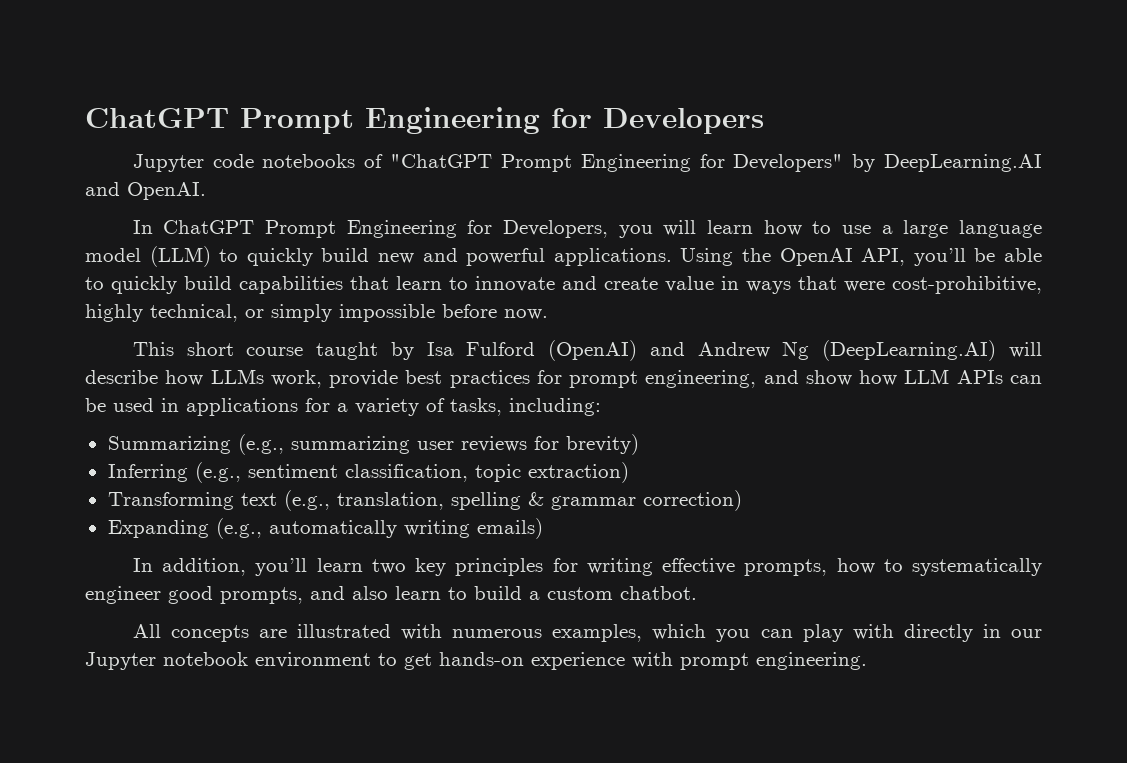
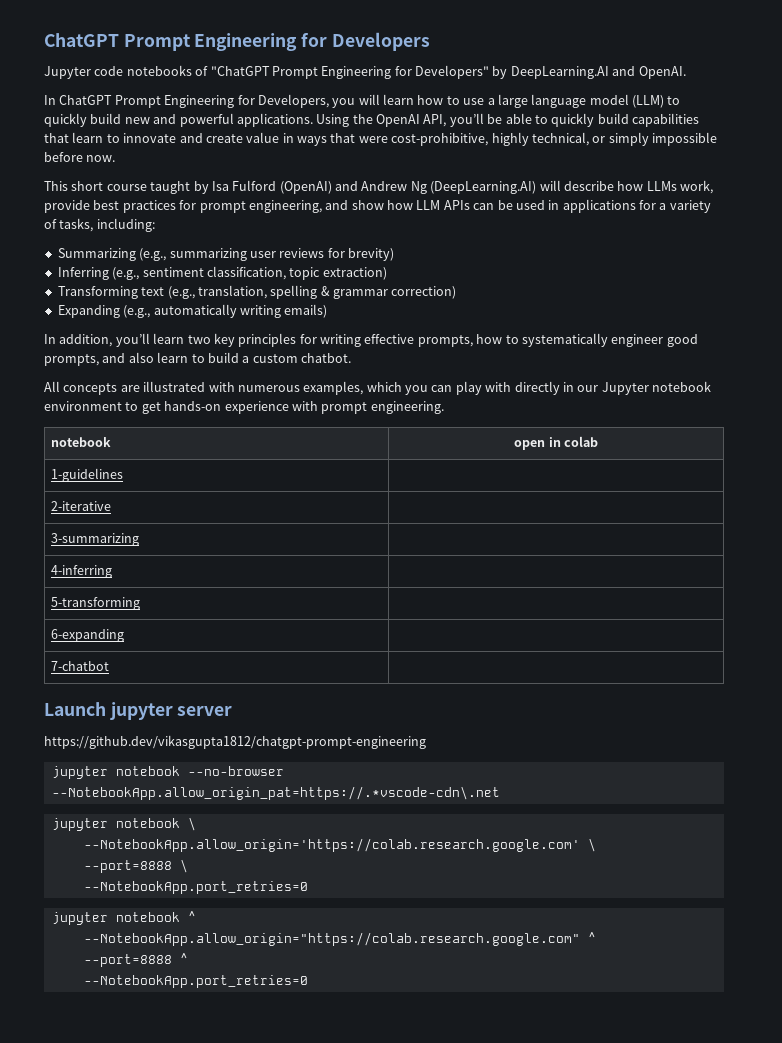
(867, 661) none -> [51,437,112,447] [514,436,598,450] [51,468,124,482] [51,501,112,511] [51,533,140,546] [51,565,113,578] [51,597,141,610] [51,629,125,642] [51,661,110,671] [44,702,233,720] [44,735,426,749] [51,766,284,779] [51,786,500,800] [51,817,196,831] [83,838,596,852] [83,859,188,873] [83,881,308,894] [51,911,196,925] [83,932,596,946] [83,953,188,967] [83,975,308,988] // notebook | open in colab // 1-guidelines | // 2-iterative | // 3-summarizing | // 4-inferring | // 5-transforming | // 6-expanding | // 7-chatbot | // Launch jupyter server // https://github.dev/vikasgupta1812/chatgpt-prompt-engineering // jupyter notebook --no-browser --NotebookApp.allow_origin_pat=https://.*vscode-cdn\.net // jupyter notebook \ // --NotebookApp.allow_origin='https://colab.research.google.com' \ // --port=8888 \ // --NotebookApp.port_retries=0 // jupyter notebook ^ // --NotebookApp.allow_origin="https://colab.research.google.com" ^ // --port=8888 ^ // --NotebookApp.port_retries=0

